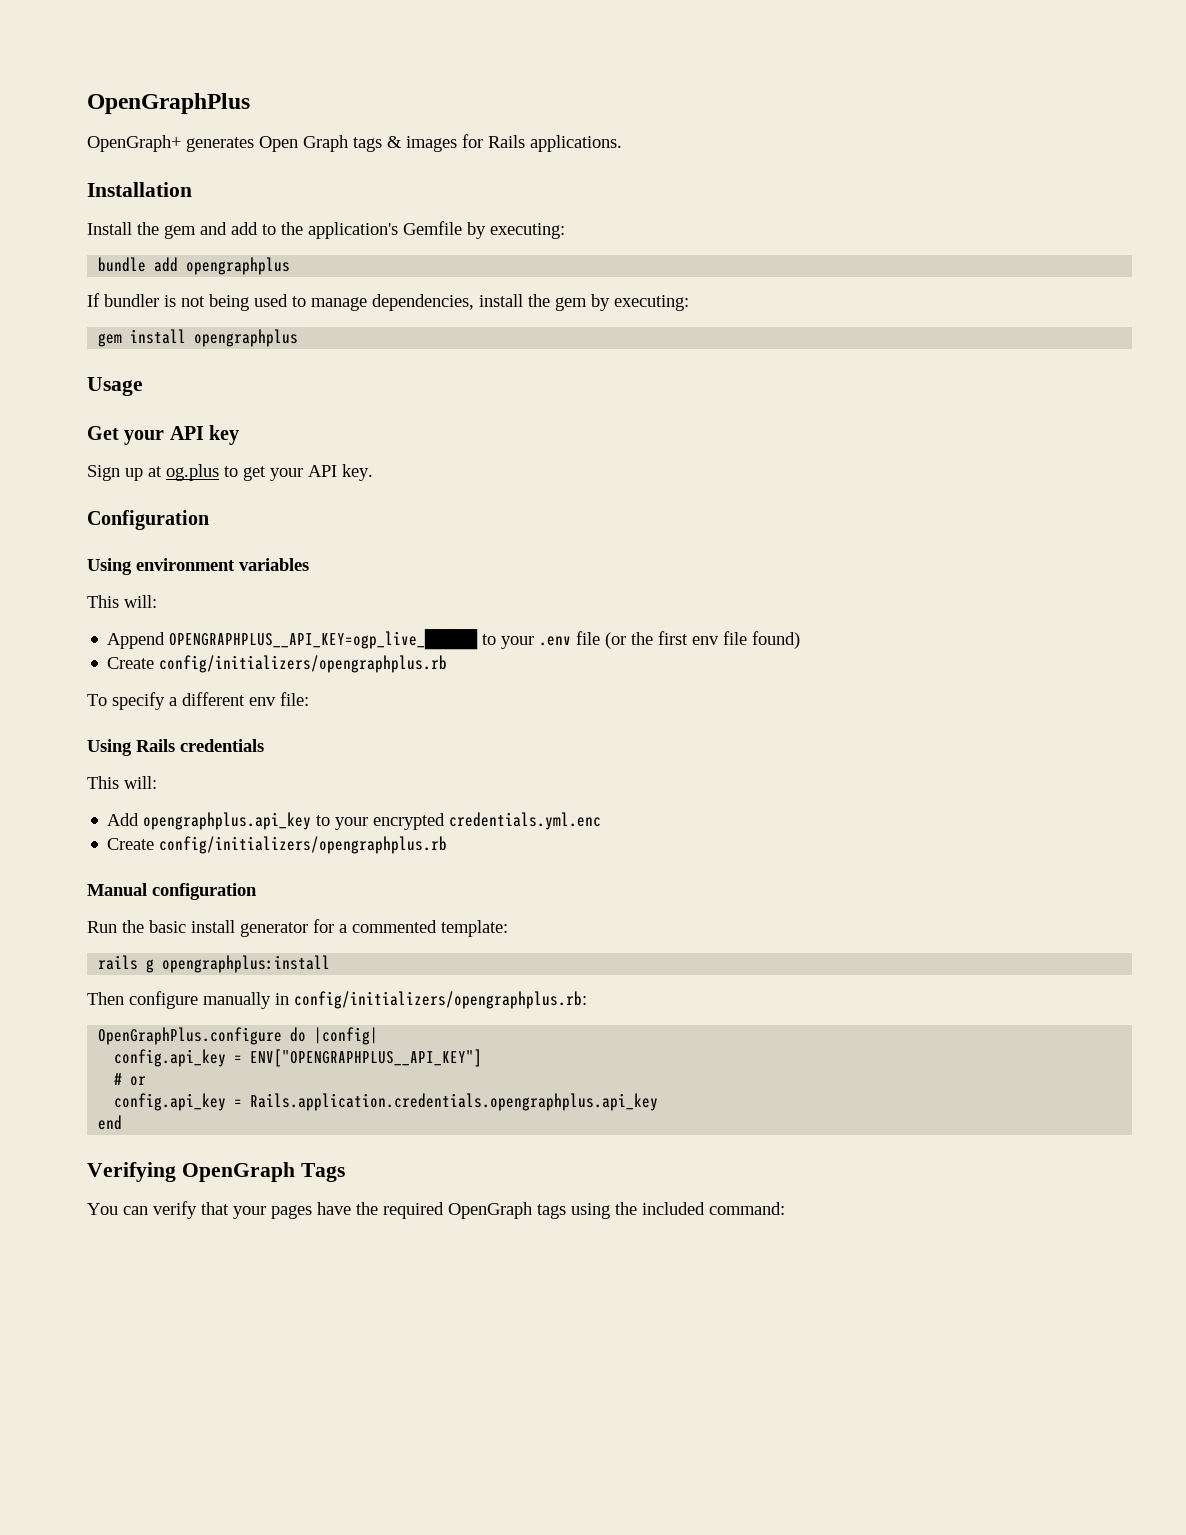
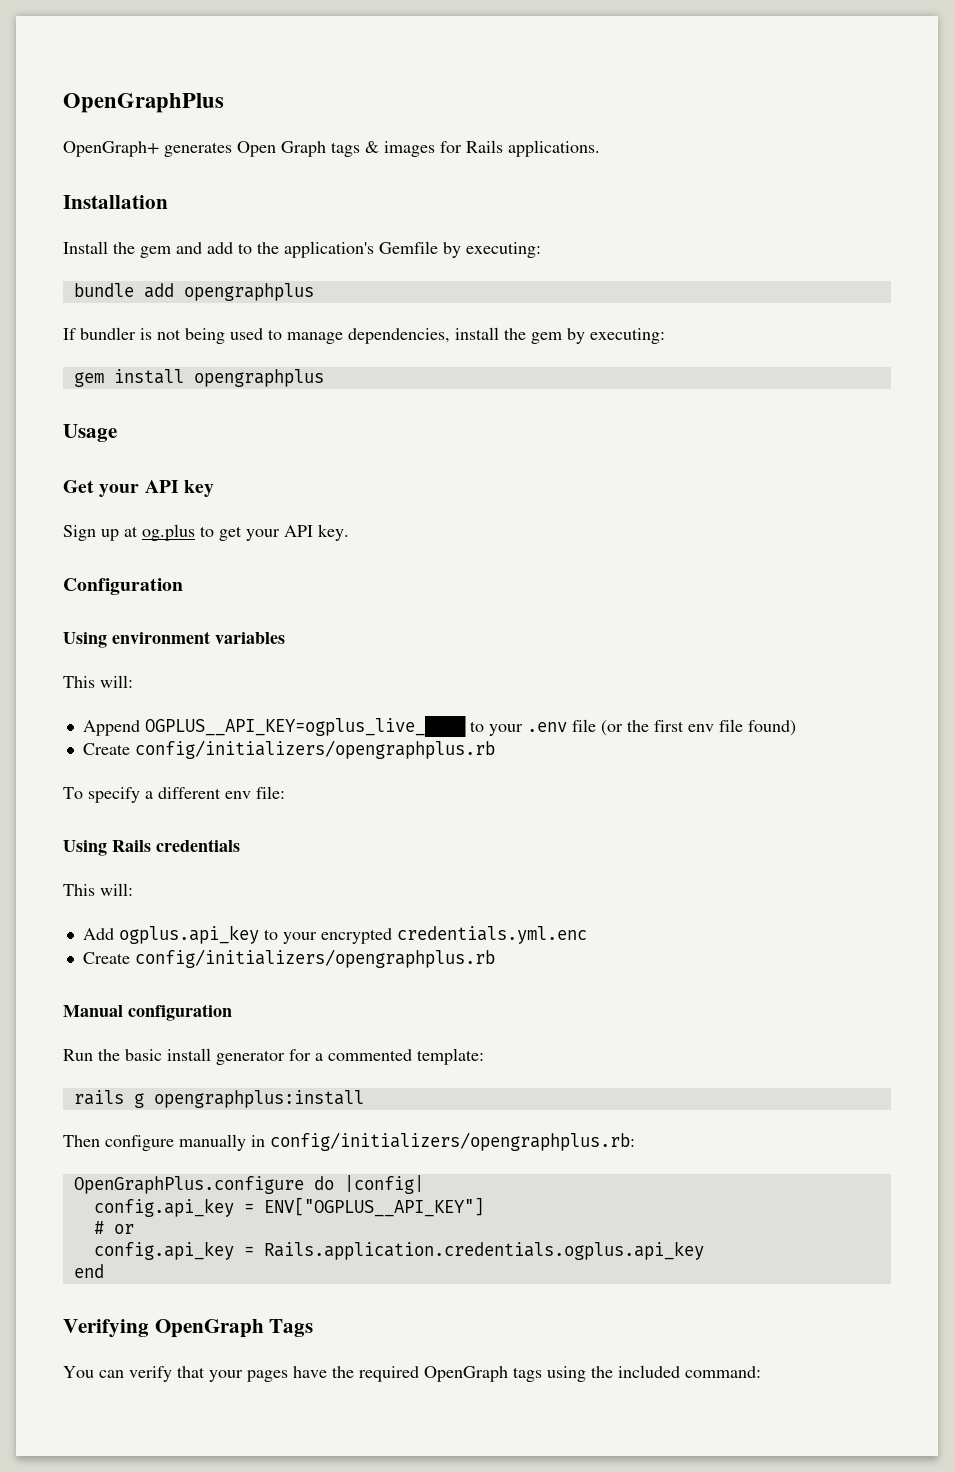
[169,629,479,650] OPENGRAPHPLUS__API_KEY=ogp_live_████ -> [144,716,466,737] OGPLUS__API_KEY=ogplus_live_████
[143,812,312,830] opengraphplus.api_key -> [118,925,259,944] ogplus.api_key
[250,1049,483,1067] ENV["OPENGRAPHPLUS__API_KEY"] -> [263,1197,484,1217] ENV["OGPLUS__API_KEY"]
[250,1093,659,1111] Rails.application.credentials.opengraphplus.api_key -> [263,1241,704,1260] Rails.application.credentials.ogplus.api_key

